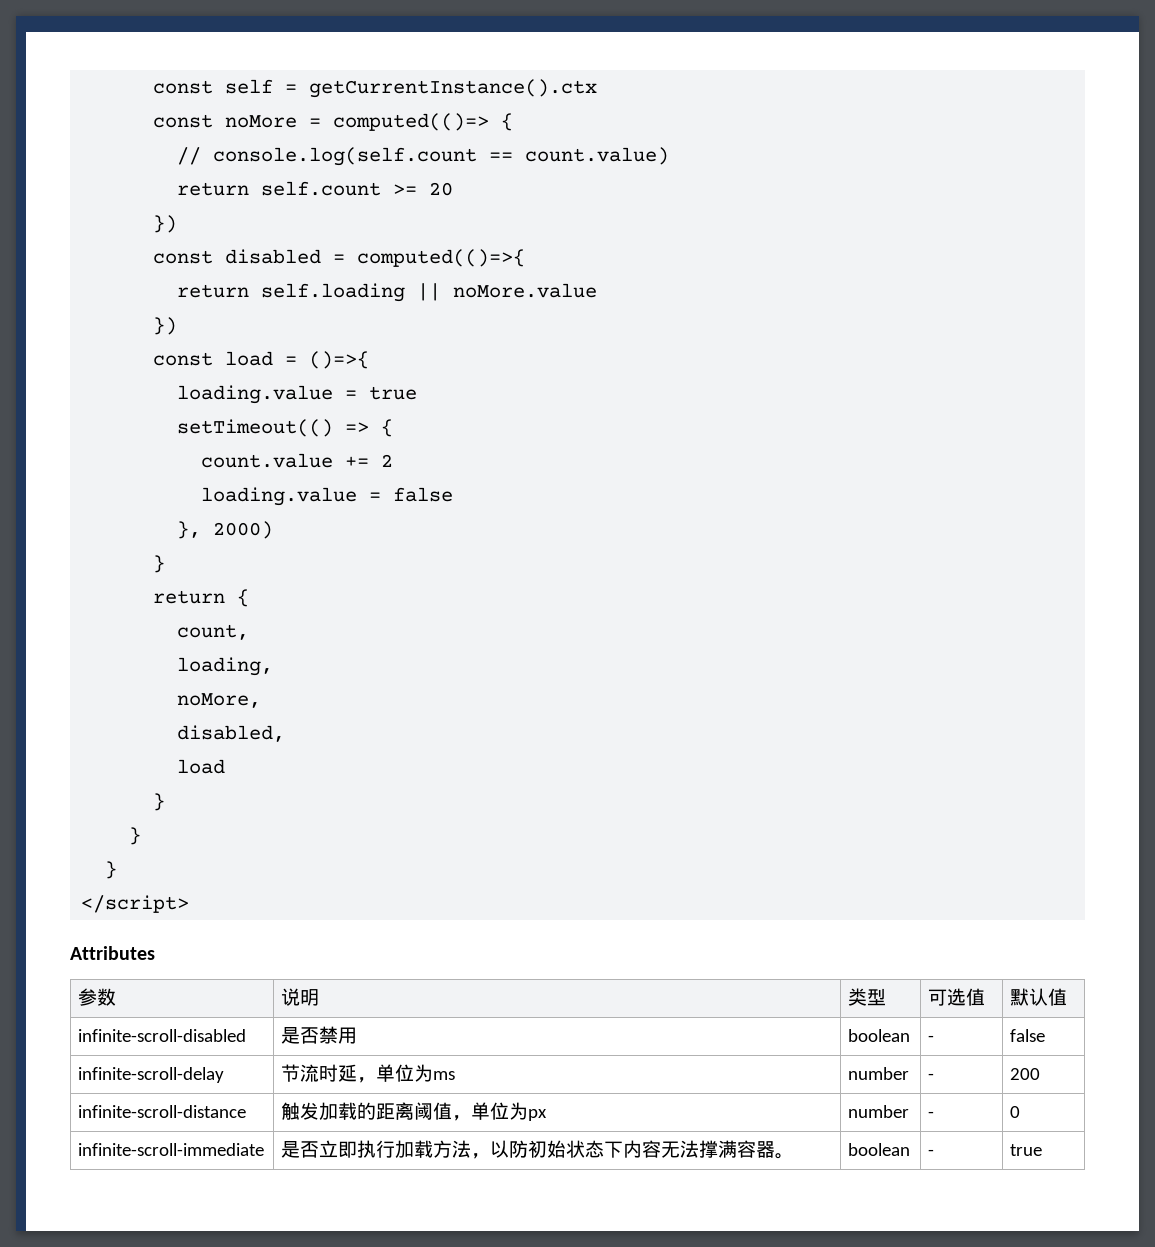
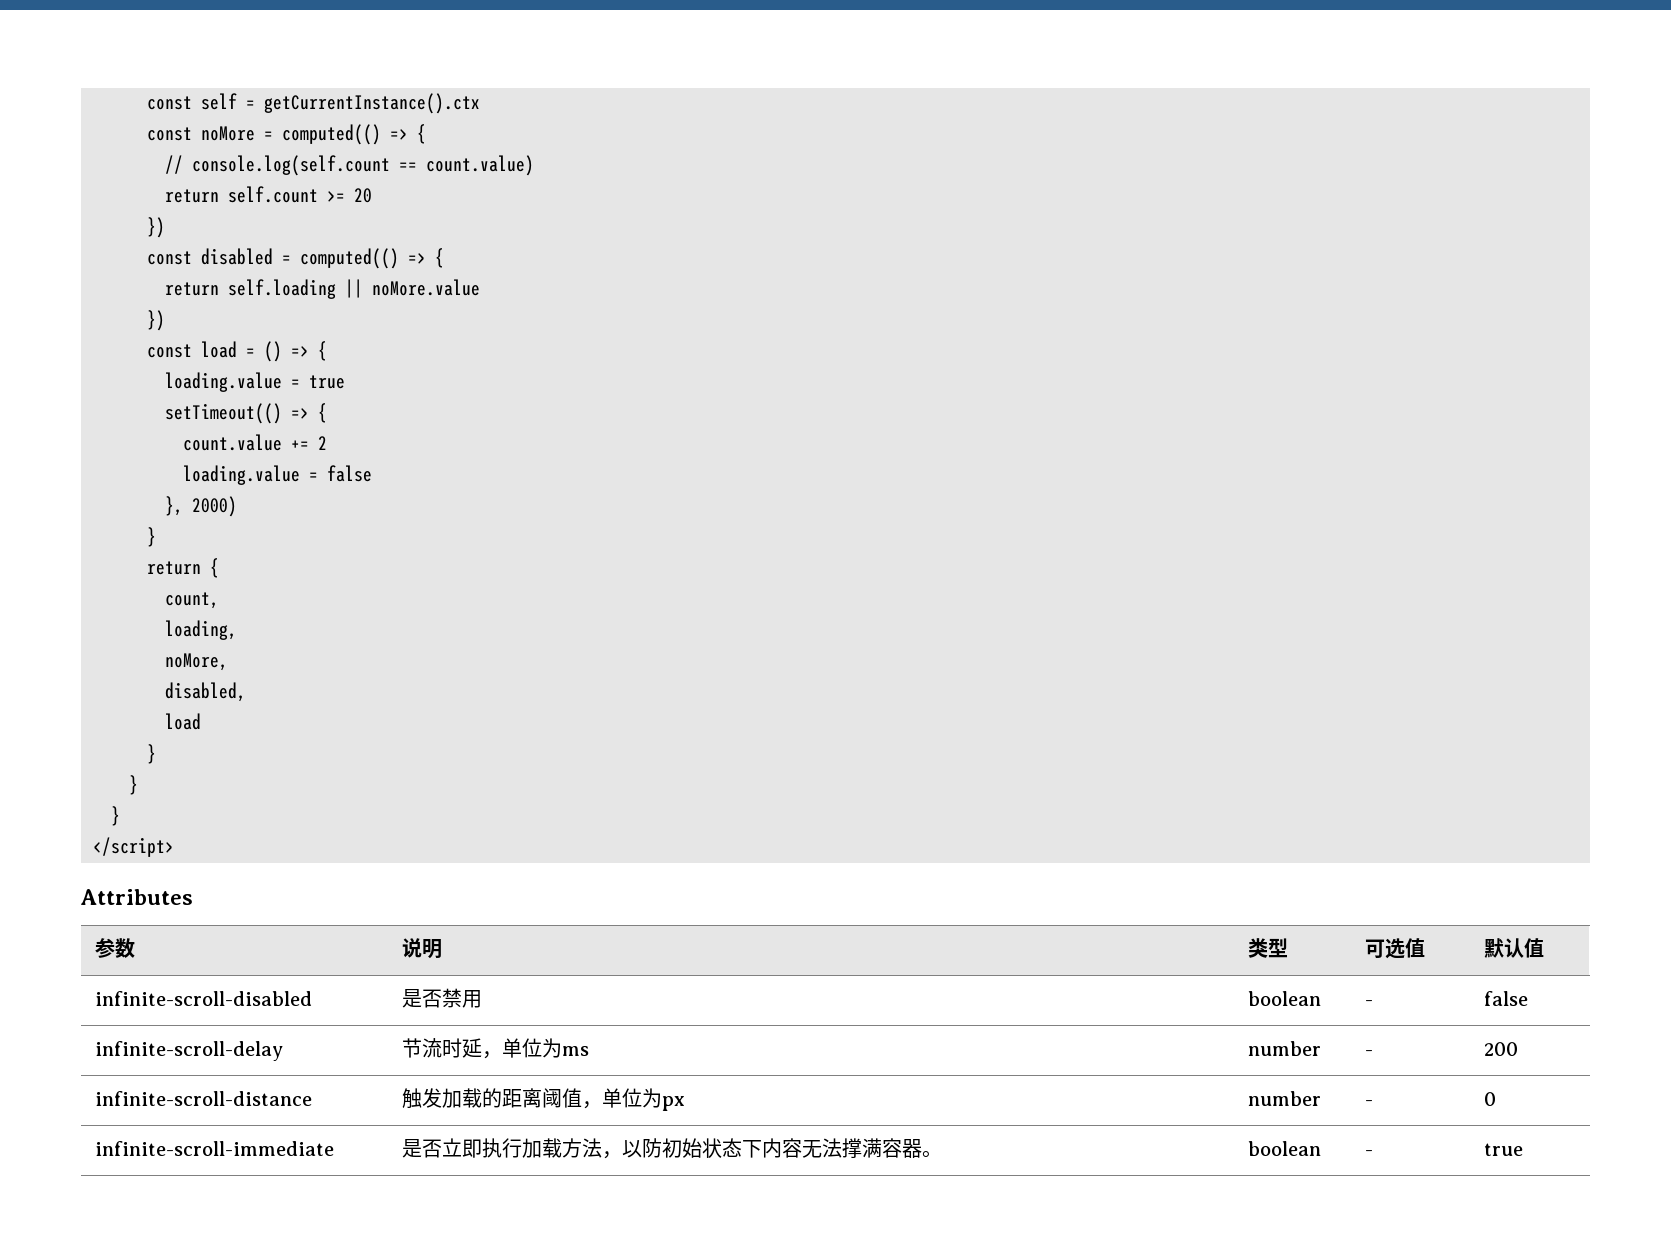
[333,113,490,131] computed(()=> -> [282,124,408,145] computed(() =>
[357,249,526,267] computed(()=>{ -> [300,248,444,269] computed(() => {
[309,351,370,369] ()=>{ -> [264,341,327,362] () => {

